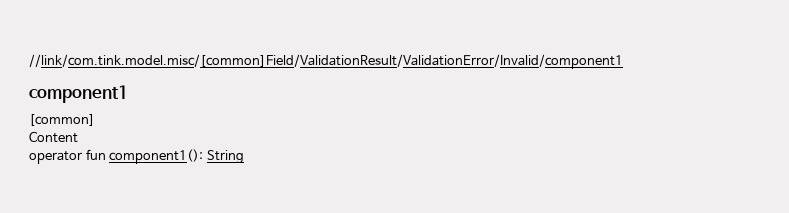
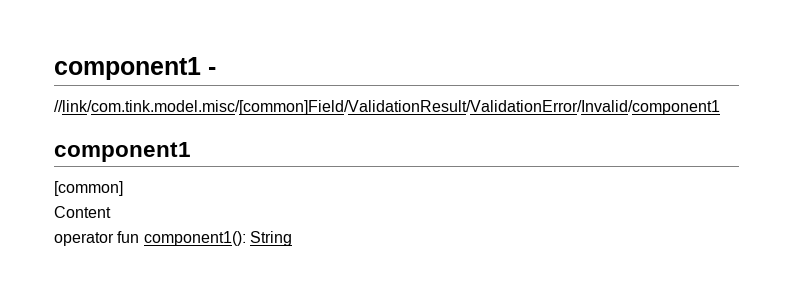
(29, 61) none -> [54,57,216,80] component1 - //

